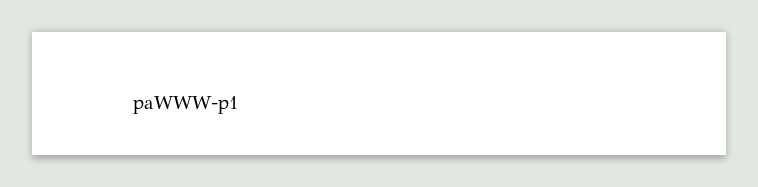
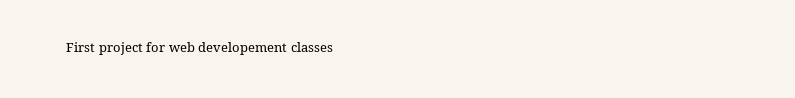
[133,96,238,114] paWWW-p1 -> [66,42,333,55] First project for web developement classes

